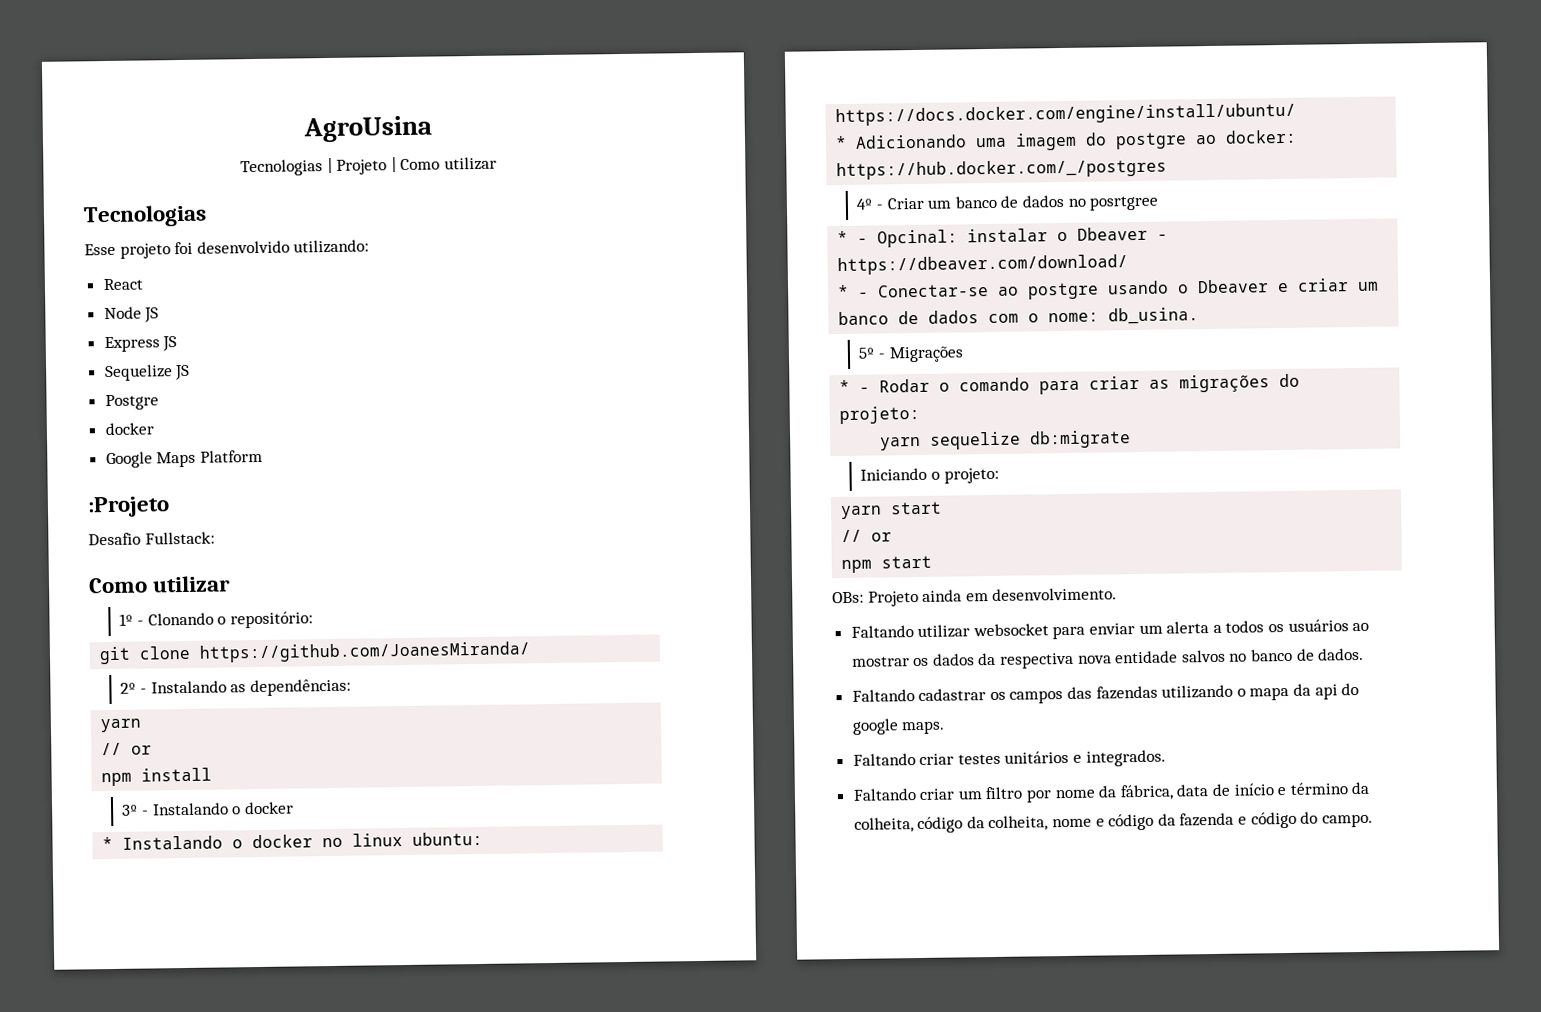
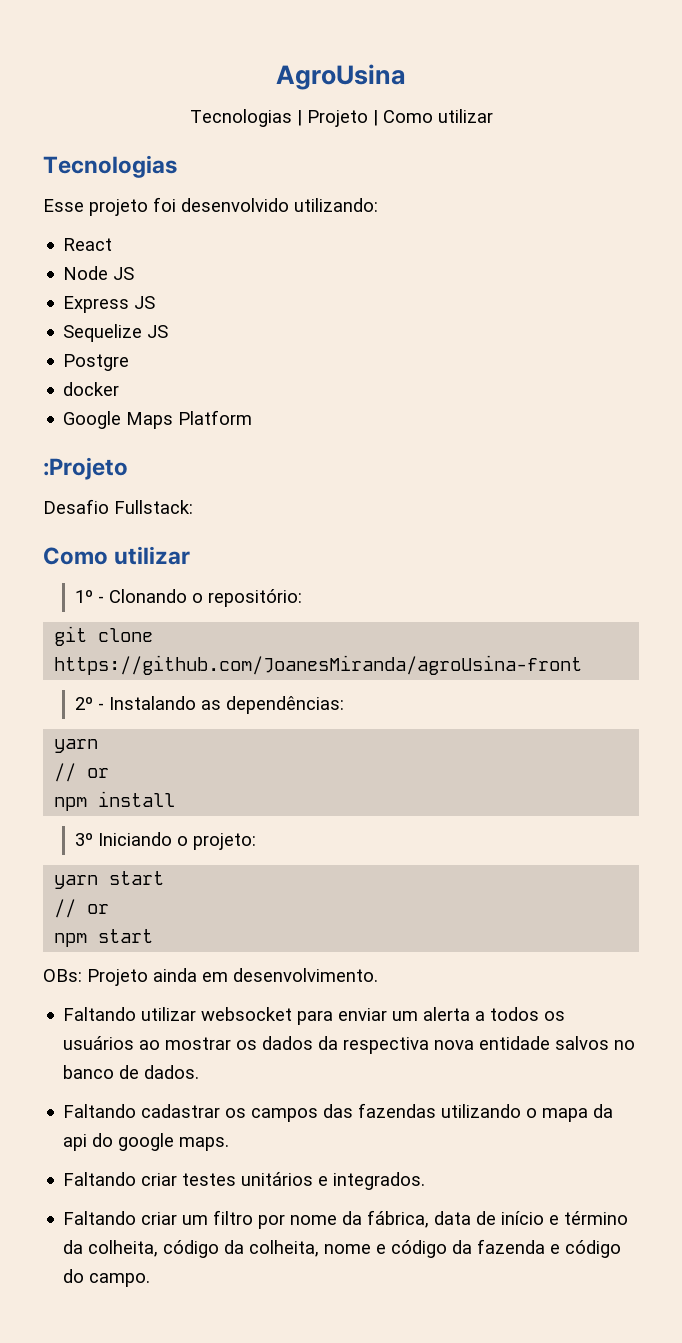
[199,641,532,663] https://github.com/JoanesMiranda/ -> [54,655,583,675] https://github.com/JoanesMiranda/agroUsina-front
[142,801,294,816] [102,831,484,851] [835,102,1297,127] [835,129,1298,151] [836,158,1168,181] [856,194,1160,211] [837,226,1169,248] [837,254,1129,276] [837,278,1380,300] [838,307,1200,326] [858,346,964,363] [839,373,1301,395] [839,405,921,425] [880,430,1132,451] - Instalando o docker // * Instalando o docker no linux ubuntu: https://docs.docker.com/engine/install/ubuntu/ // * Adicionando uma imagem do postgre ao docker: https://hub.docker.com/_/postgres // 4º - Criar um banco de dados no posrtgree // * - Opcinal: instalar o Dbeaver - https://dbeaver.com/download/ // * - Conectar-se ao postgre usando o Dbeaver e criar um banco de dados com o nome: db_usina. // 5º - Migrações // * - Rodar o comando para criar as migrações do projeto: // yarn sequelize db:migrate // -> (93, 839) none

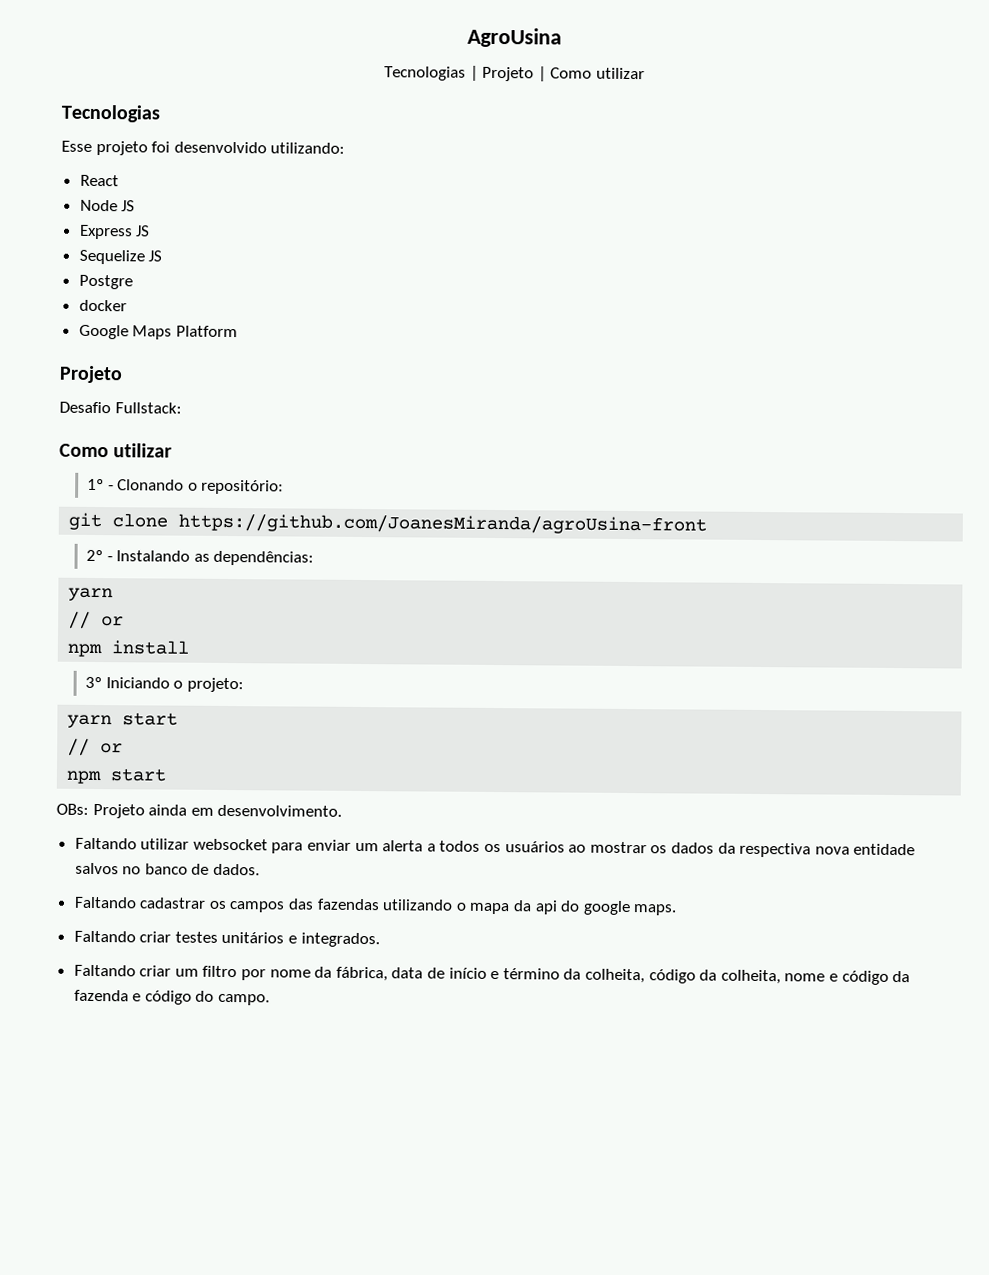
[43,457,128,480] :Projeto -> [59,365,123,384] Projeto

